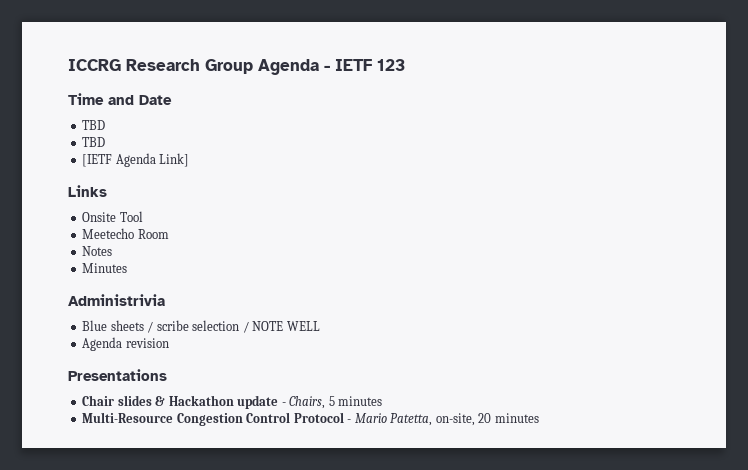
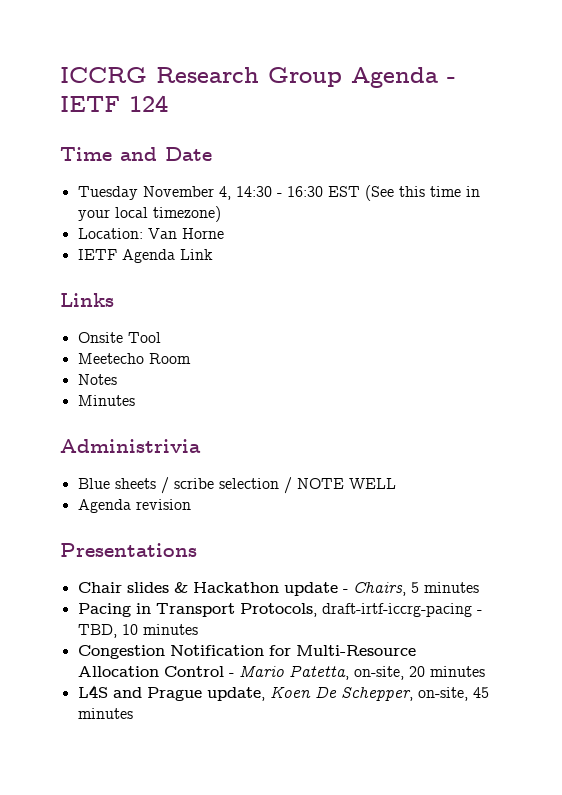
[377,59,405,71] 123 -> [129,95,168,112] 124
[82,120,106,130] [82,137,106,147] [82,153,190,167] TBD // TBD // [IETF Agenda Link] -> [77,185,480,201] [77,206,221,222] [77,228,224,239] [77,249,213,263] Tuesday November 4, 14:30 - 16:30 EST (See this time in your local timezone) // Location: Van Horne // IETF Agenda Link
[82,412,344,426] Multi-Resource Congestion Control Protocol -> [77,603,482,617] [77,624,198,638] [77,645,416,659] [77,666,224,677] Pacing in Transport Protocols, draft-irtf-iccrg-pacing - TBD, 10 minutes // Congestion Notification for Multi-Resource Allocation Control
(539, 418) none -> [77,685,489,701] [77,708,133,719] // L4S and Prague update, Koen De Schepper, on-site, 45 minutes

